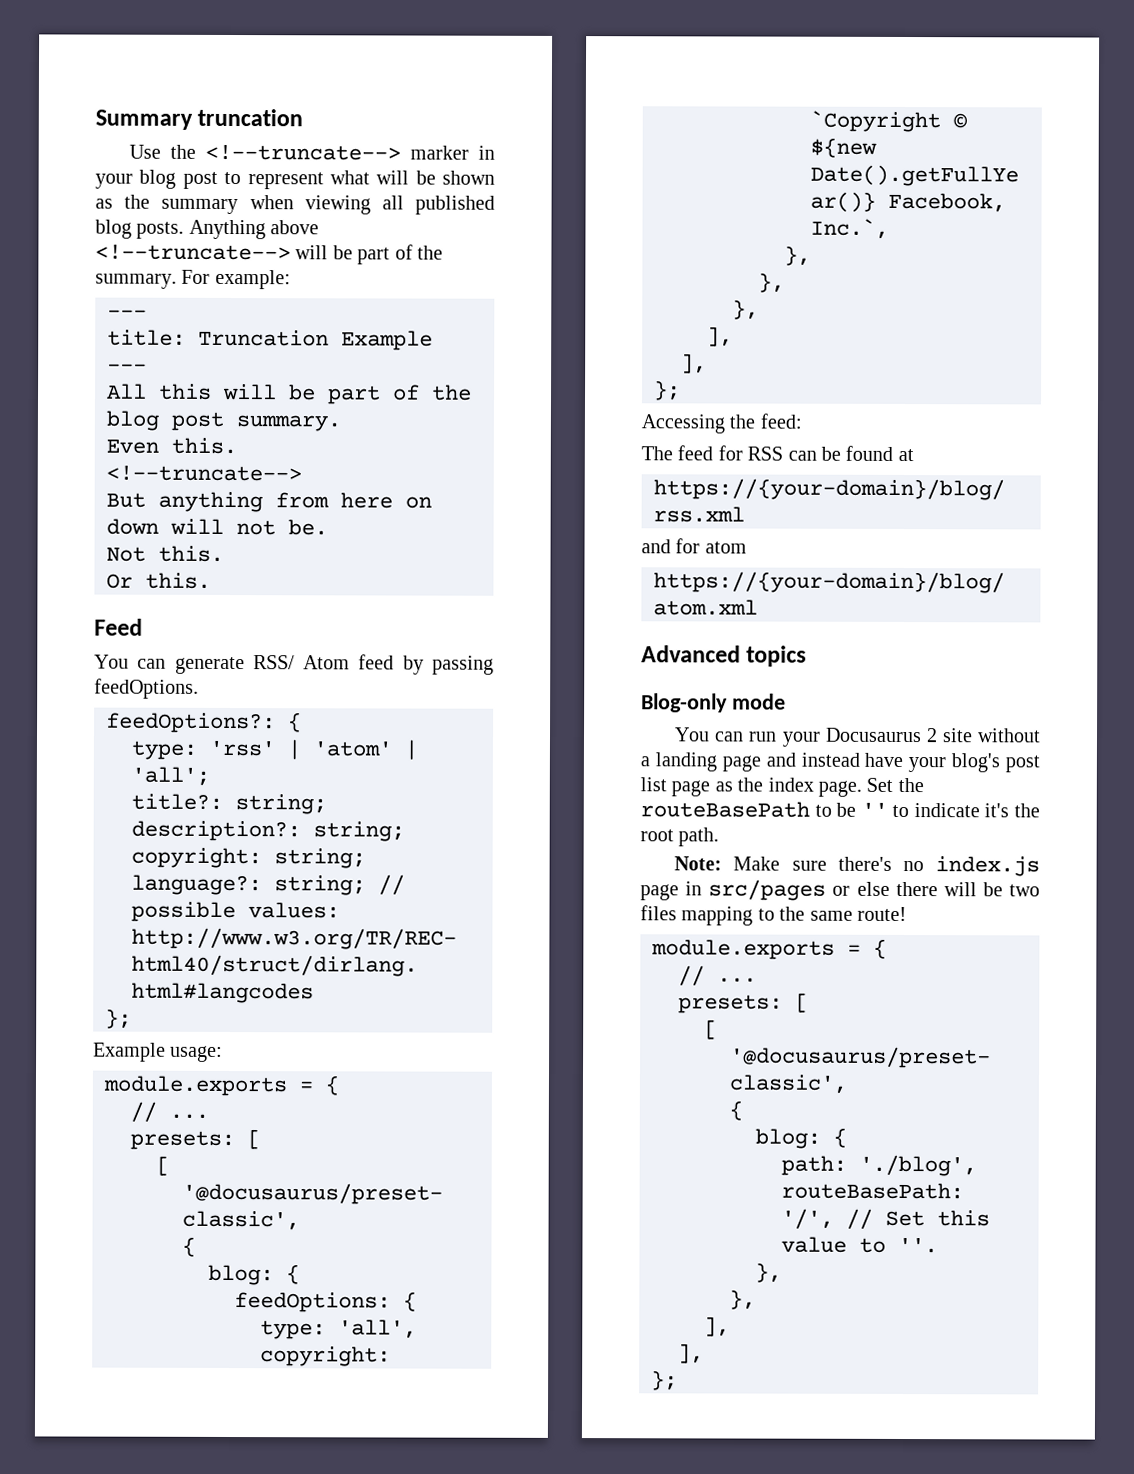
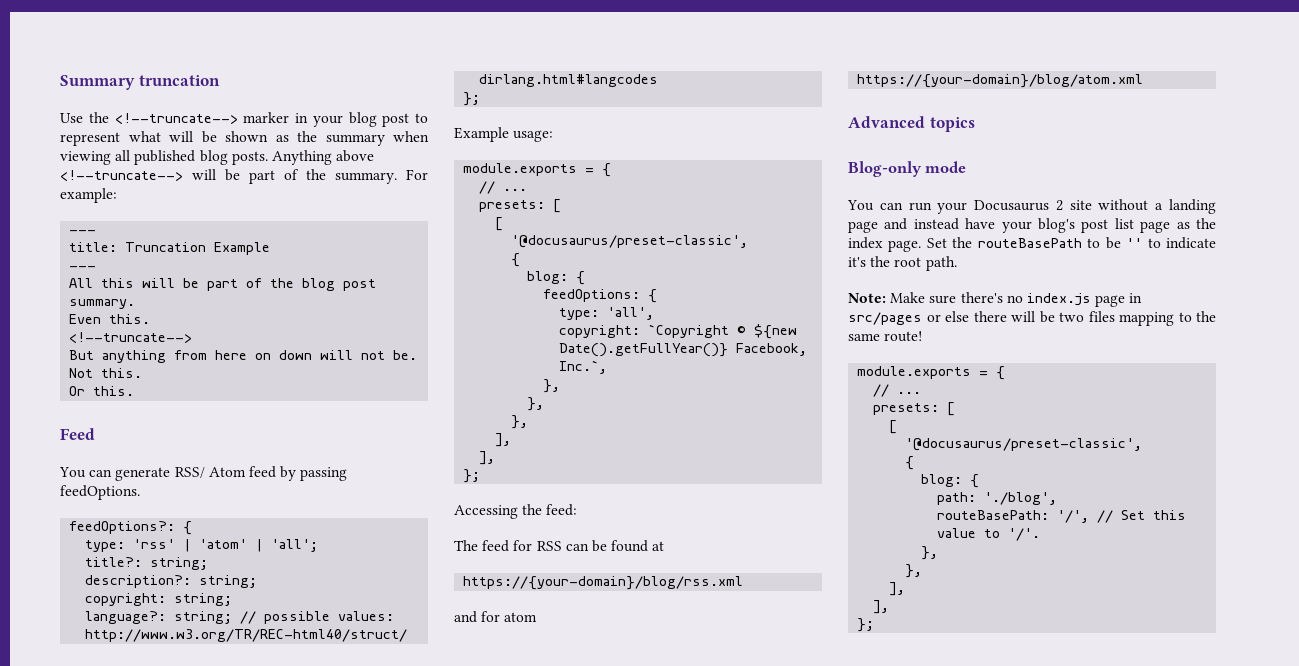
[898,1237,938,1254] ''. -> [1008,528,1041,541] '/'.

